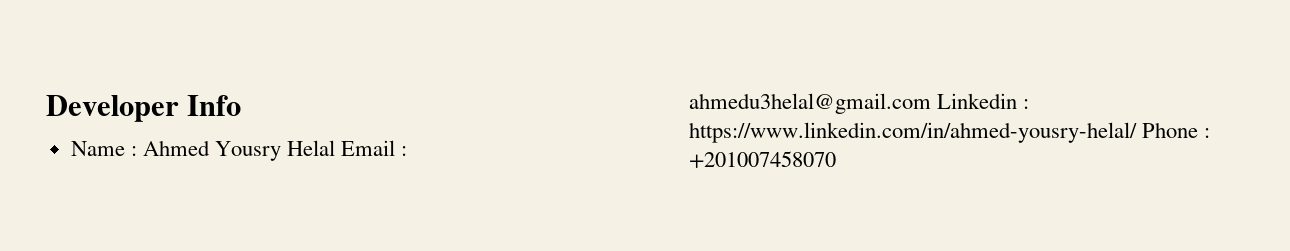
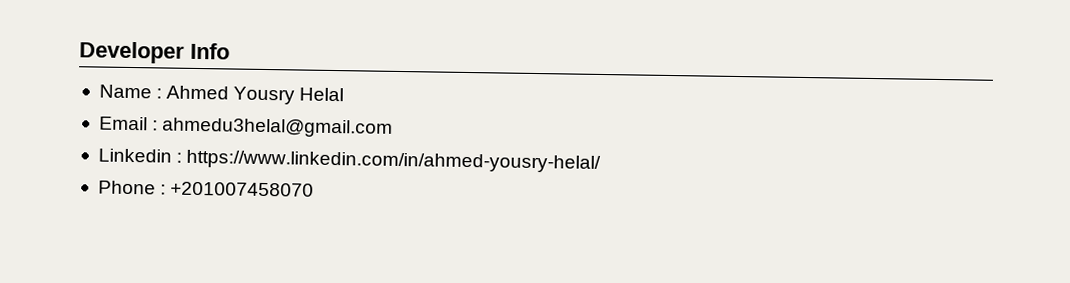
(336, 148) none -> (345, 94) //
(931, 103) none -> (394, 127) //
(1137, 132) none -> (602, 161) //

